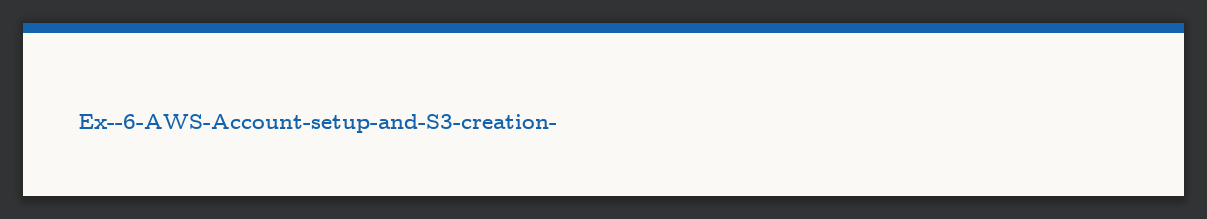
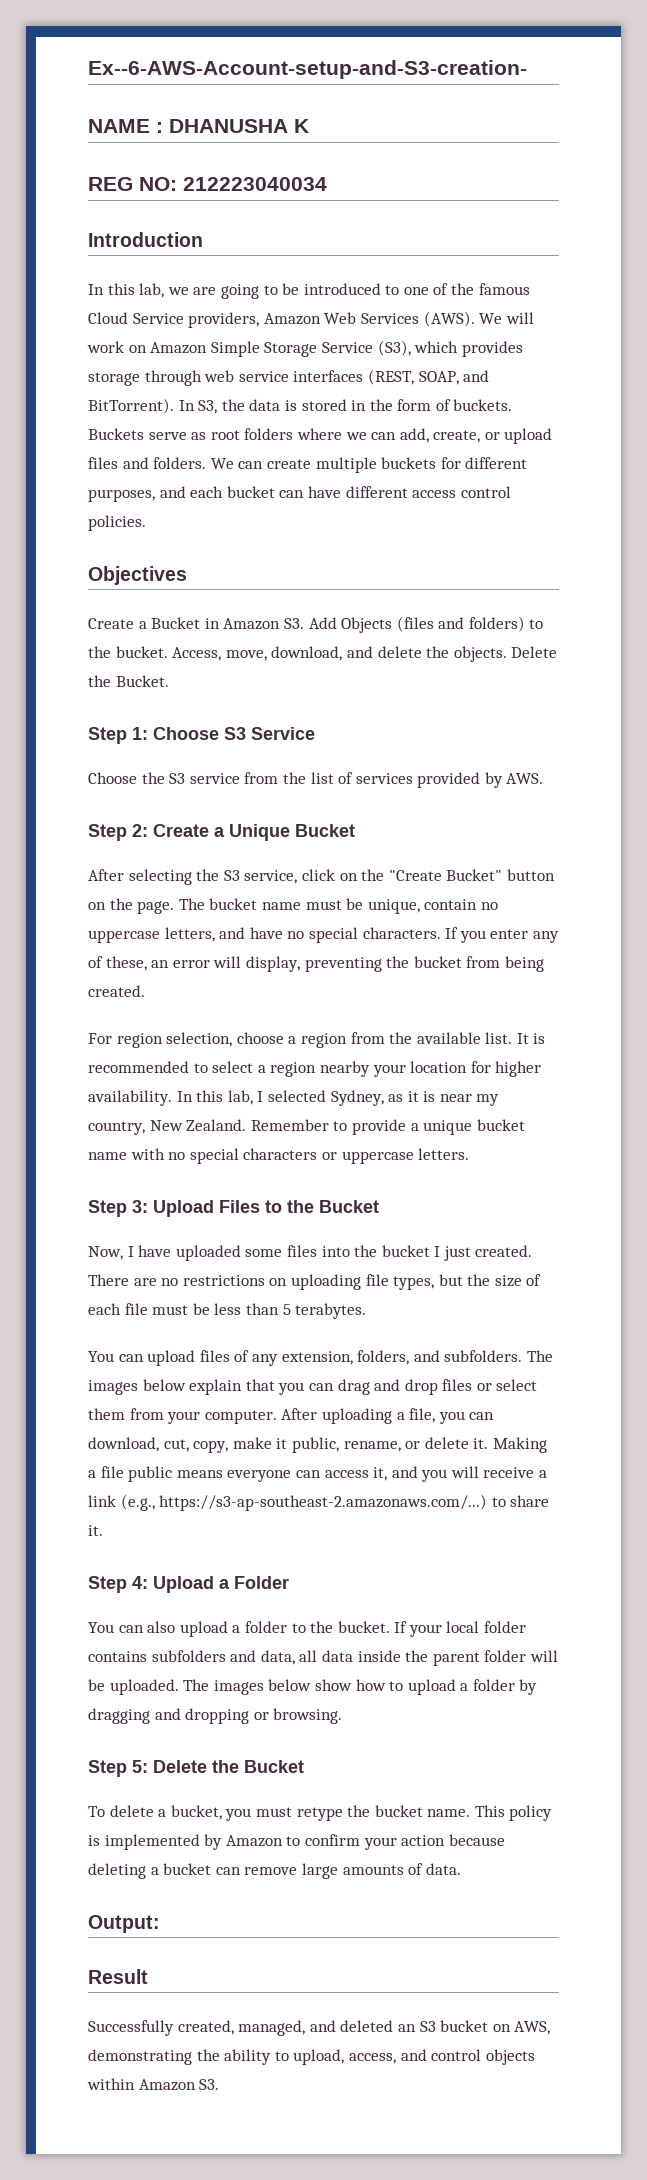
(557, 123) none -> [88,119,309,133] [88,177,327,191] [88,232,203,247] [88,283,530,299] [88,311,534,328] [87,340,523,357] [88,369,490,386] [88,398,513,414] [88,428,553,444] [88,457,528,473] [88,486,511,502] [88,515,146,531] [88,566,187,585] [88,616,544,633] [88,646,558,662] [88,675,169,687] [88,727,315,744] [88,772,544,788] [88,824,355,841] [88,869,555,885] [88,898,498,914] [88,927,559,943] [88,956,544,972] [88,985,145,997] [88,1032,546,1048] [88,1061,542,1077] [88,1090,500,1106] [88,1119,525,1135] [88,1148,470,1164] [88,1200,379,1217] [88,1245,533,1261] [88,1274,542,1290] [88,1303,367,1319] [88,1350,553,1366] [88,1379,538,1395] [88,1408,495,1424] [88,1437,547,1453] [88,1466,548,1482] [88,1494,550,1511] [88,1525,103,1536] [88,1576,289,1593] [88,1621,527,1637] [88,1650,558,1666] [88,1679,538,1695] [88,1708,343,1724] [88,1760,304,1777] [88,1805,553,1821] [88,1834,505,1850] [88,1863,461,1879] [88,1915,160,1933] [88,1969,148,1984] [88,2020,551,2036] [88,2049,535,2065] [87,2078,220,2091] // NAME : DHANUSHA K // REG NO: 212223040034 // Introduction // In this lab, we are going to be introduced to one of the famous Cloud Service providers, Amazon Web Services (AWS). We will work on Amazon Simple Storage Service (S3), which provides storage through web service interfaces (REST, SOAP, and BitTorrent). In S3, the data is stored in the form of buckets. Buckets serve as root folders where we can add, create, or upload files and folders. We can create multiple buckets for different purposes, and each bucket can have different access control policies. // Objectives // Create a Bucket in Amazon S3. Add Objects (files and folders) to the bucket. Access, move, download, and delete the objects. Delete the Bucket. // Step 1: Choose S3 Service // Choose the S3 service from the list of services provided by AWS. // Step 2: Create a Unique Bucket // After selecting the S3 service, click on the "Create Bucket" button on the page. The bucket name must be unique, contain no uppercase letters, and have no special characters. If you enter any of these, an error will display, preventing the bucket from being created. // For region selection, choose a region from the available list. It is recommended to select a region nearby your location for higher availability. In this lab, I selected Sydney, as it is near my country, New Zealand. Remember to provide a unique bucket name with no special characters or uppercase letters. // Step 3: Upload Files to the Bucket // Now, I have uploaded some files into the bucket I just created. There are no restrictions on uploading file types, but the size of each file must be less than 5 terabytes. // You can upload files of any extension, folders, and subfolders. The images below explain that you can drag and drop files or select them from your computer. After uploading a file, you can download, cut, copy, make it public, rename, or delete it. Making a file public means everyone can access it, and you will receive a link (e.g., https://s3-ap-southeast-2.amazonaws.com/...) to share it. // Step 4: Upload a Folder // You can also upload a folder to the bucket. If your local folder contains subfolders and data, all data inside the parent folder will be uploaded. The images below show how to upload a folder by dragging and dropping or browsing. // Step 5: Delete the Bucket // To delete a bucket, you must retype the bucket name. This policy is implemented by Amazon to confirm your action because deleting a bucket can remove large amounts of data. // Output: // Result // Successfully created, managed, and deleted an S3 bucket on AWS, demonstrating the ability to upload, access, and control objects within Amazon S3.

